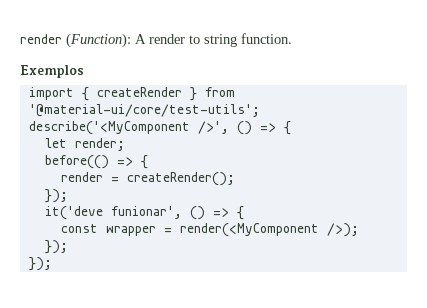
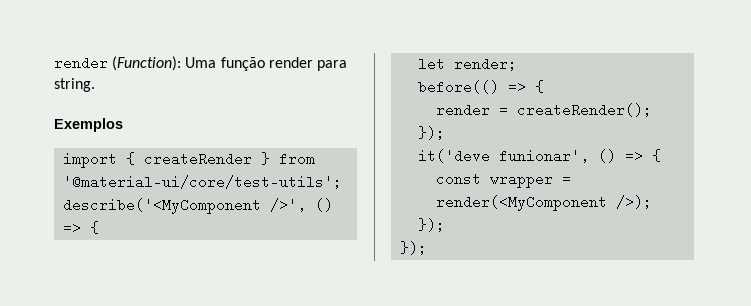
[135,33,292,47] A render to string function. -> [185,57,347,71] [54,78,95,92] Uma função render para string.

